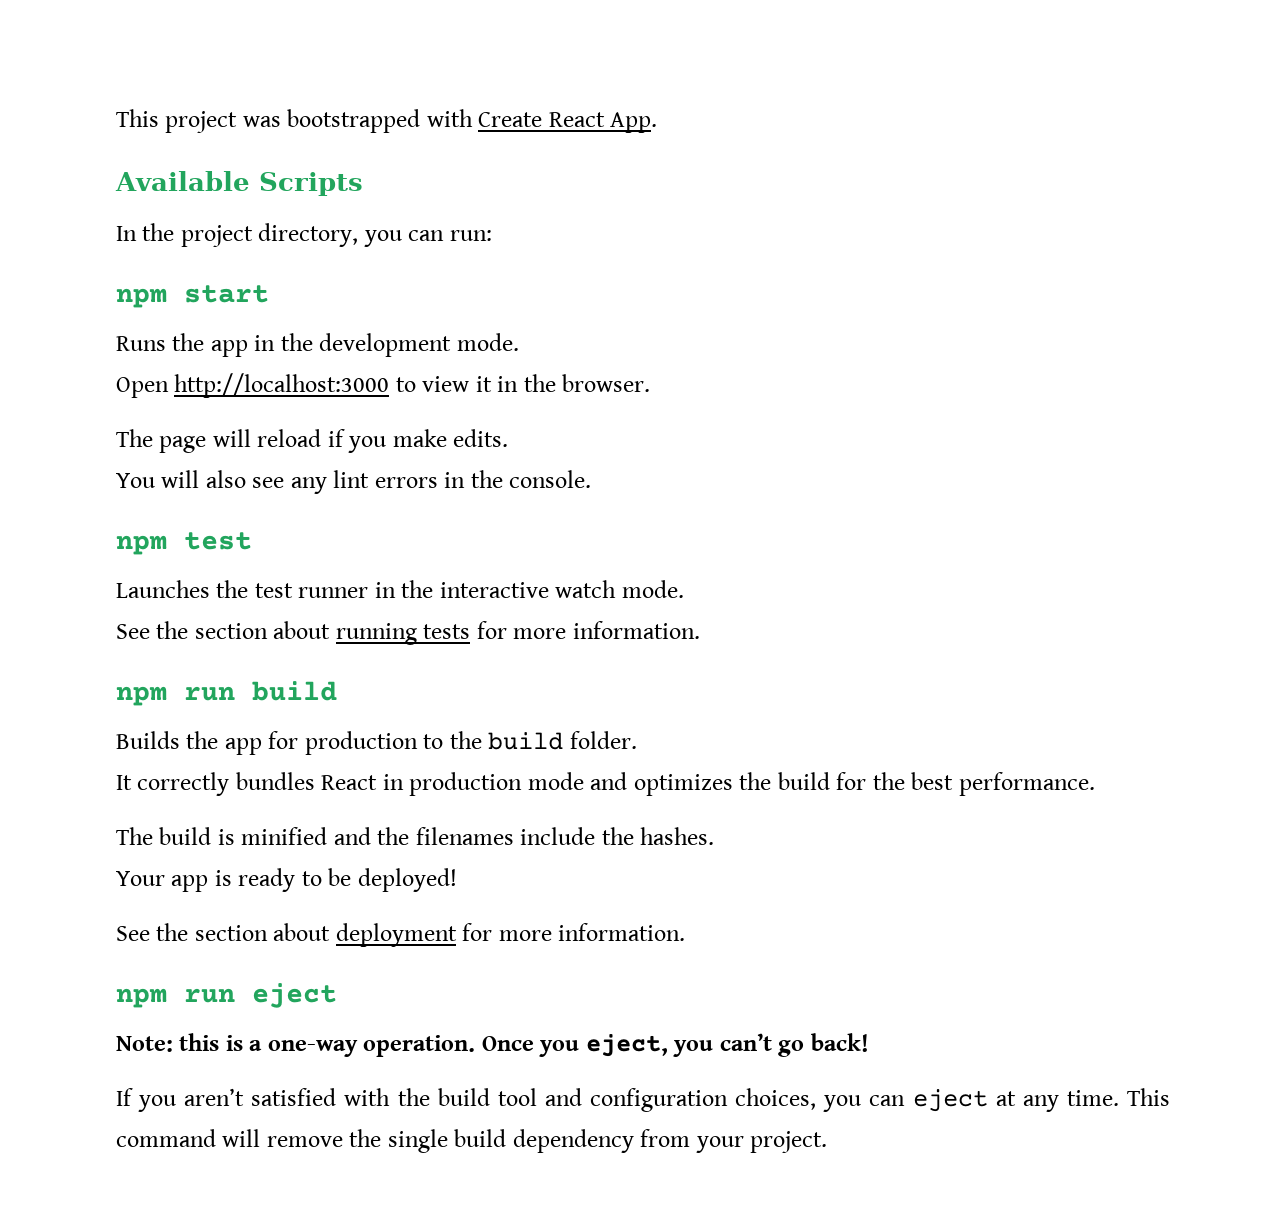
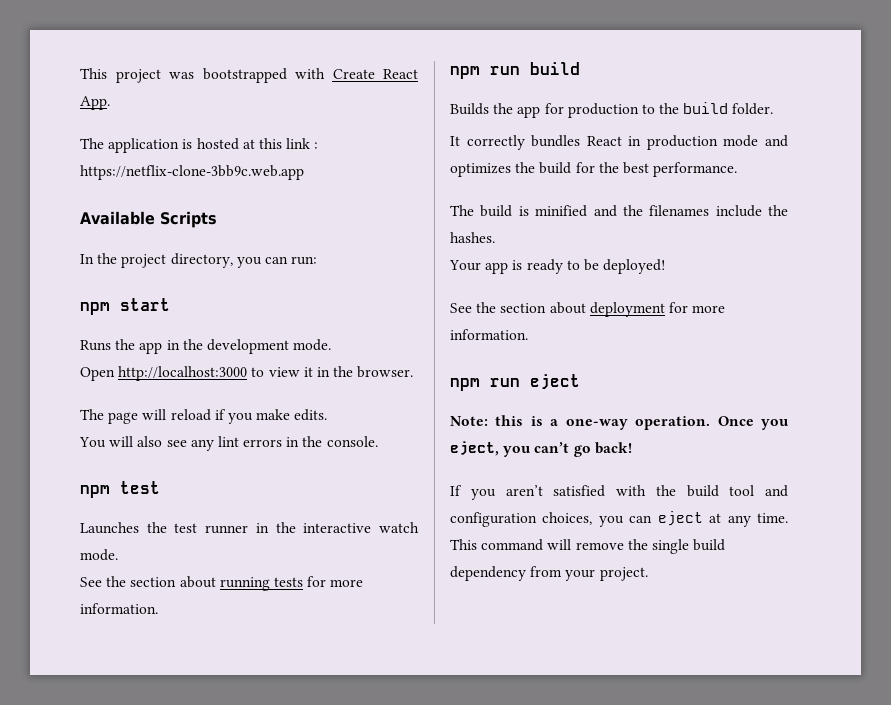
(658, 122) none -> [80,138,319,153] [80,165,304,180] // The application is hosted at this link : https://netflix-clone-3bb9c.web.app

